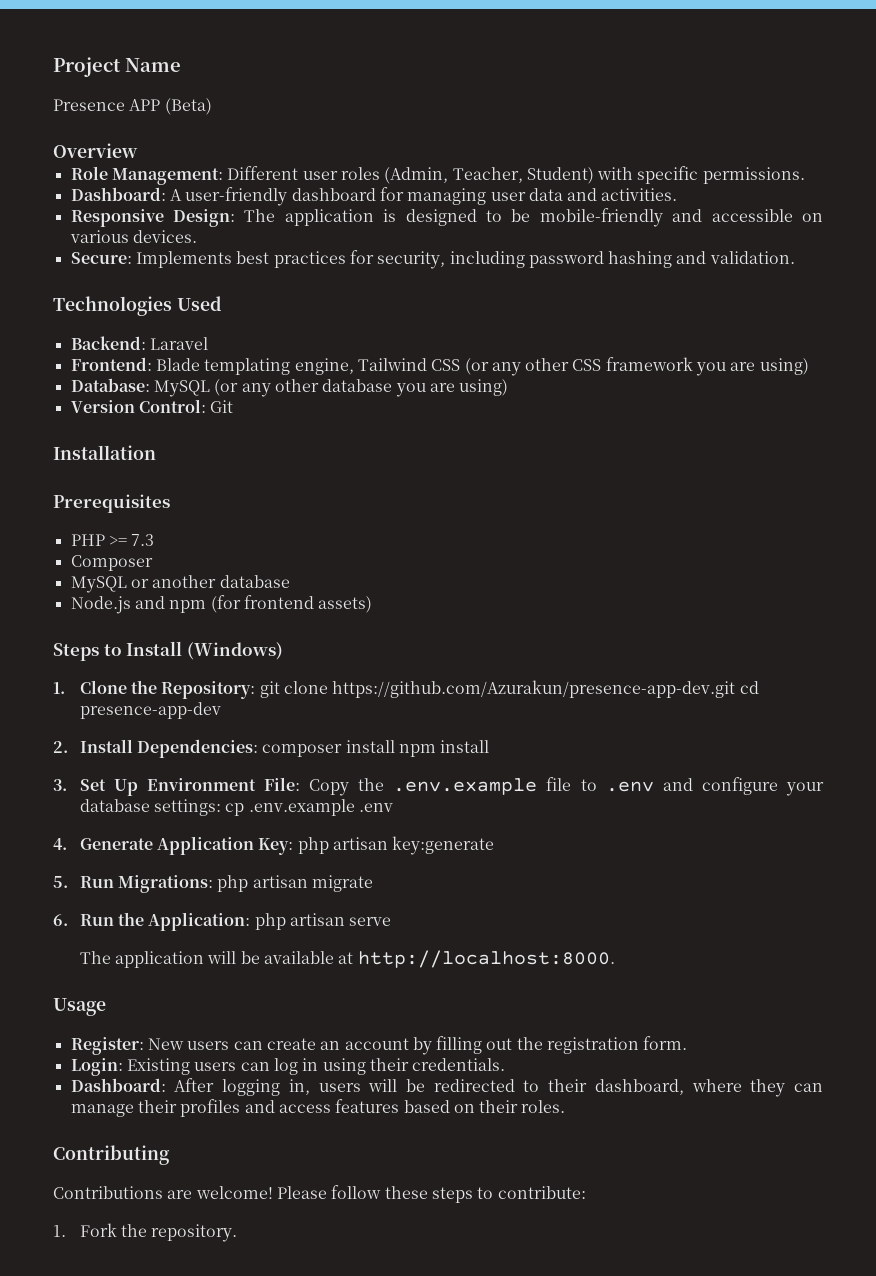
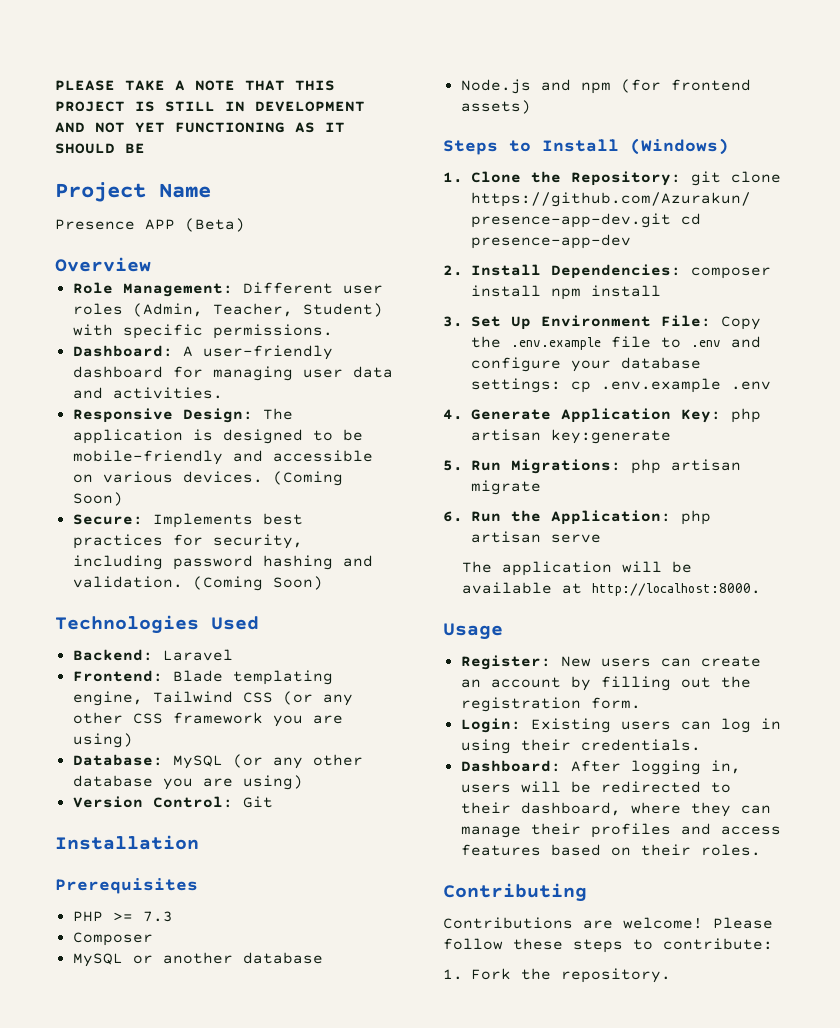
(53, 67) none -> [55,80,335,91] [55,101,365,112] [55,122,345,133] [55,143,145,154] PLEASE TAKE A NOTE THAT THIS PROJECT IS STILL IN DEVELOPMENT AND NOT YET FUNCTIONING AS IT SHOULD BE //
(197, 236) none -> [272,471,343,486] [72,492,123,506] (Coming Soon)
(795, 257) none -> [192,576,323,591] (Coming Soon)

